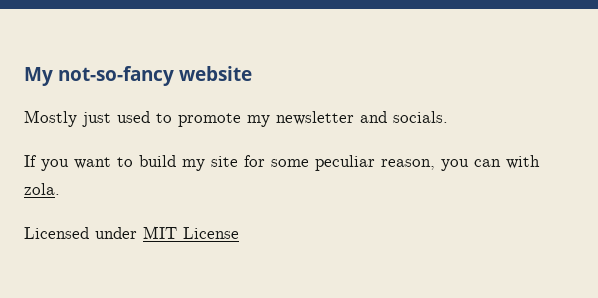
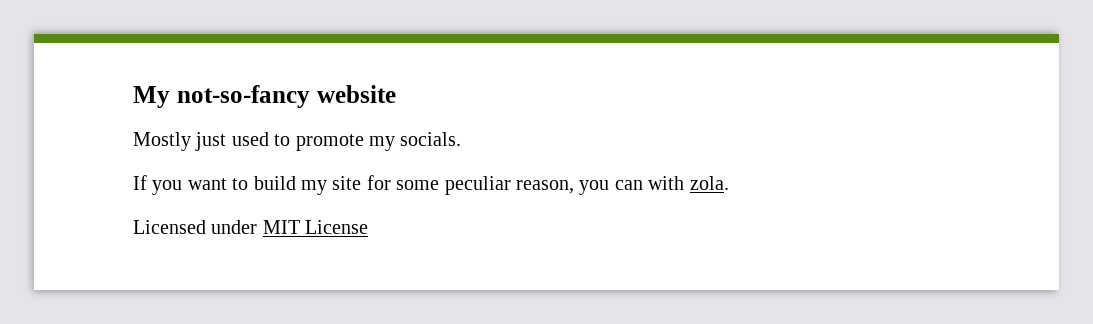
[276,111,387,125] newsletter and -> (395, 143) none

